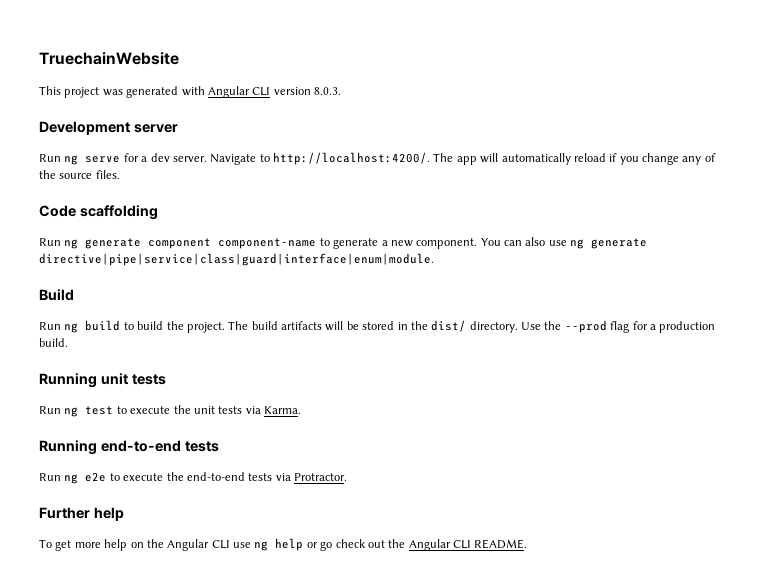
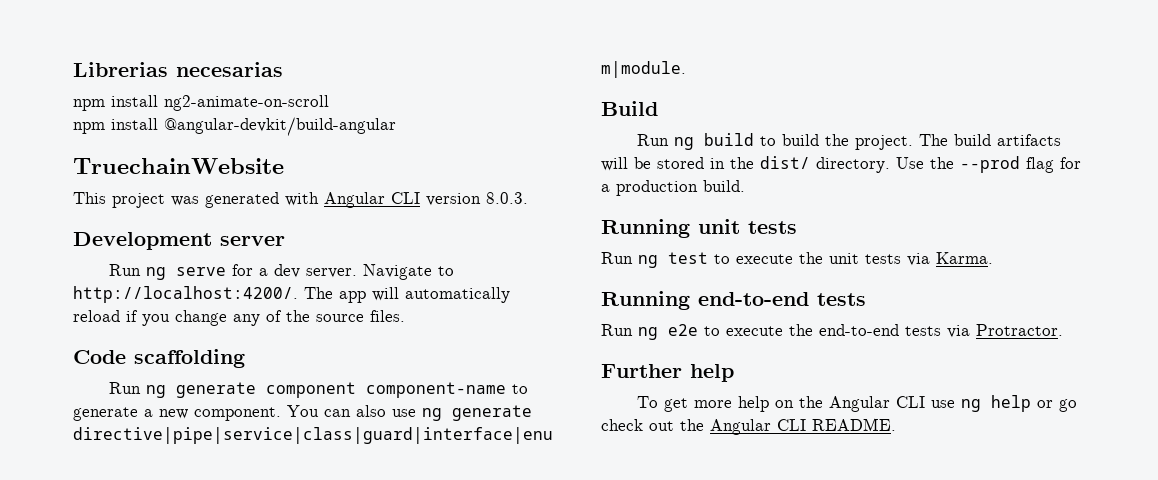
(39, 58) none -> [73,62,283,77] [73,95,329,111] [73,117,396,136] Librerias necesarias // npm install ng2-animate-on-scroll // npm install @angular-devkit/build-angular //

